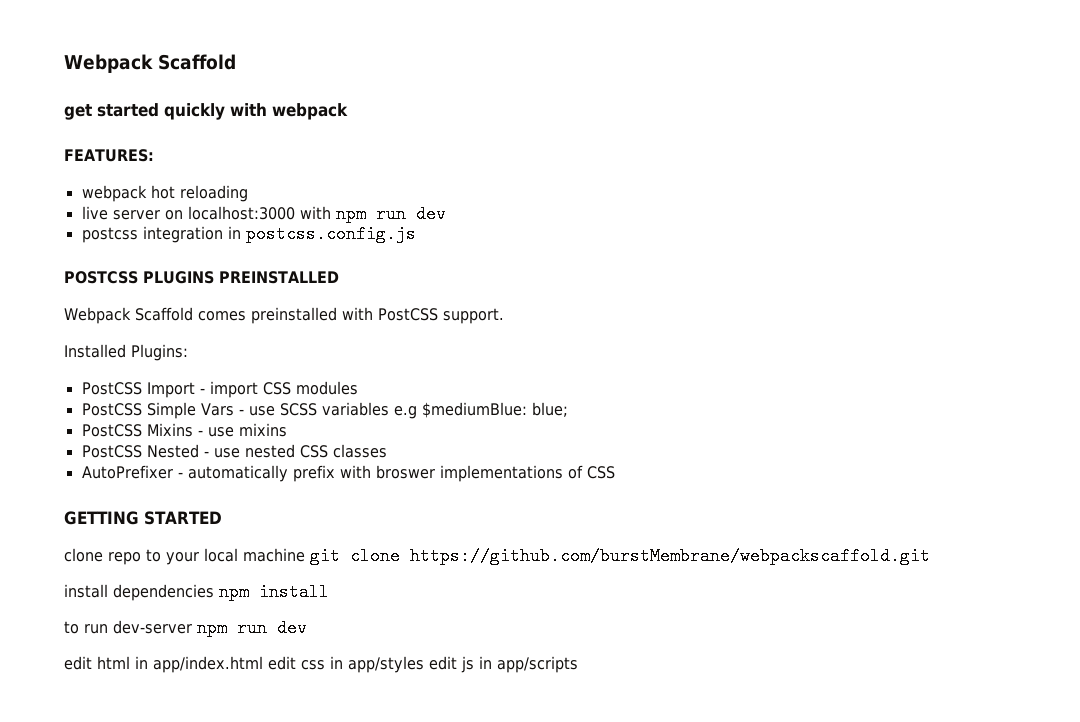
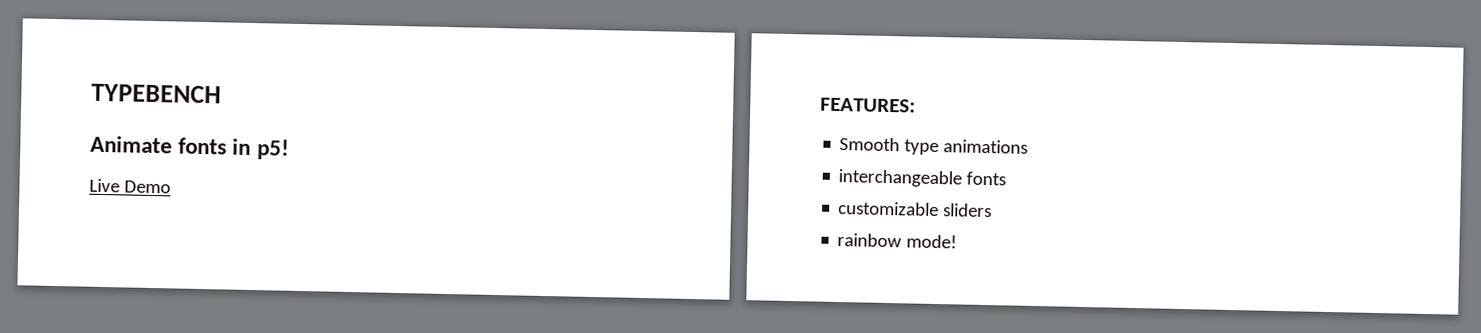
[64,54,236,73] [64,103,348,120] [64,149,154,162] [81,185,248,202] [81,205,446,223] [81,225,416,243] [64,271,339,284] [64,307,504,324] [64,344,188,361] [81,381,358,398] [81,402,568,419] [81,423,287,437] [81,444,387,458] [81,465,615,482] [64,511,222,525] [64,547,930,565] [64,583,329,601] [64,619,307,637] [64,656,578,673] Webpack Scaffold // get started quickly with webpack // FEATURES: // webpack hot reloading // live server on localhost:3000 with npm run dev // postcss integration in postcss.config.js // POSTCSS PLUGINS PREINSTALLED // Webpack Scaffold comes preinstalled with PostCSS support. // Installed Plugins: // PostCSS Import - import CSS modules // PostCSS Simple Vars - use SCSS variables e.g $mediumBlue: blue; // PostCSS Mixins - use mixins // PostCSS Nested - use nested CSS classes // AutoPrefixer - automatically prefix with broswer implementations of CSS // GETTING STARTED // clone repo to your local machine git clone https://github.com/burstMembrane/webpackscaffold.git // install dependencies npm install // to run dev-server npm run dev // edit html in app/index.html edit css in app/styles edit js in app/scripts -> [91,83,221,104] [90,135,289,160] [89,178,171,194] [820,97,916,113] [839,137,1029,156] [838,169,1007,188] [838,201,993,218] [837,232,958,249] TYPEBENCH // Animate fonts in p5! // Live Demo // FEATURES: // Smooth type animations // interchangeable fonts // customizable sliders // rainbow mode!

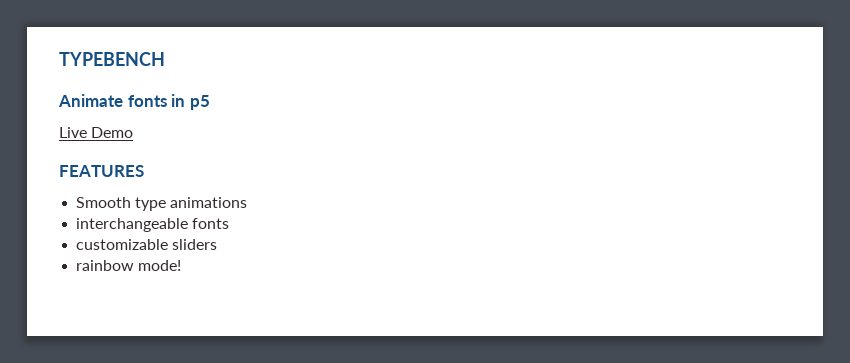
[256,139,289,160] p5! -> [189,95,210,110] p5
[820,97,916,113] FEATURES: -> [59,165,144,177] FEATURES

